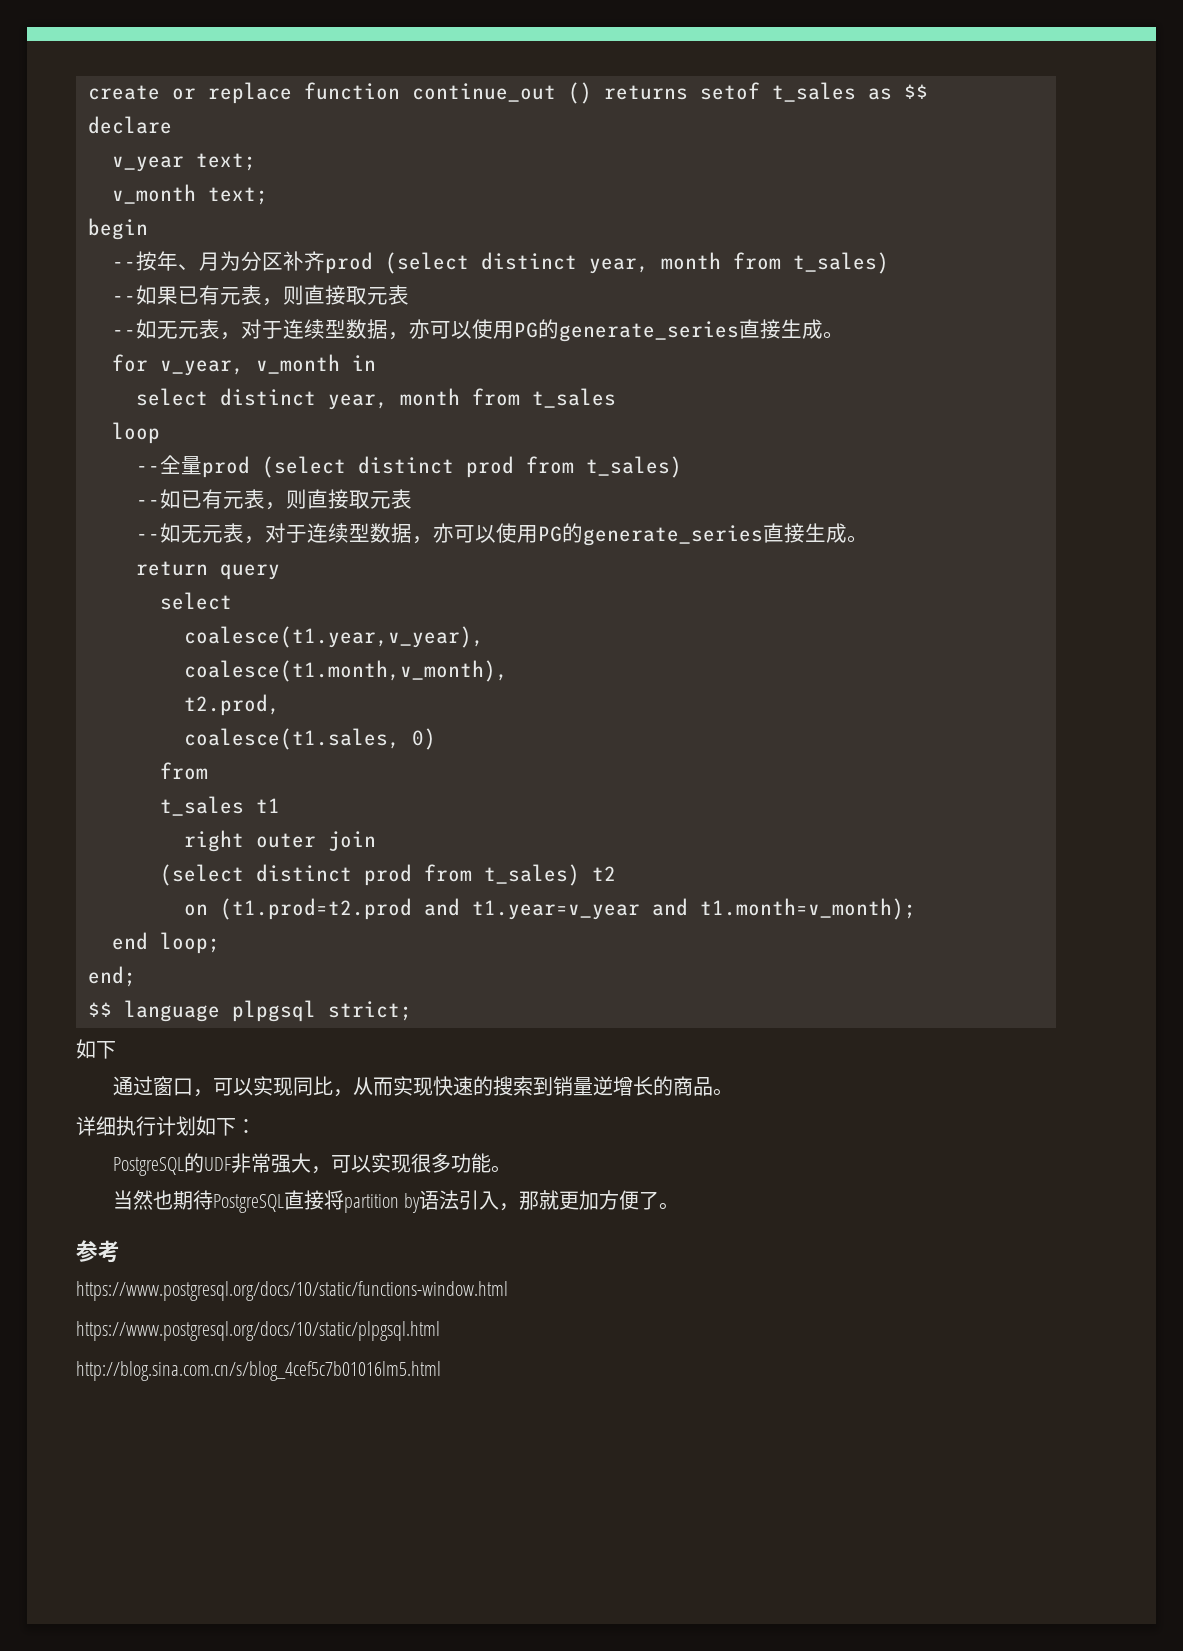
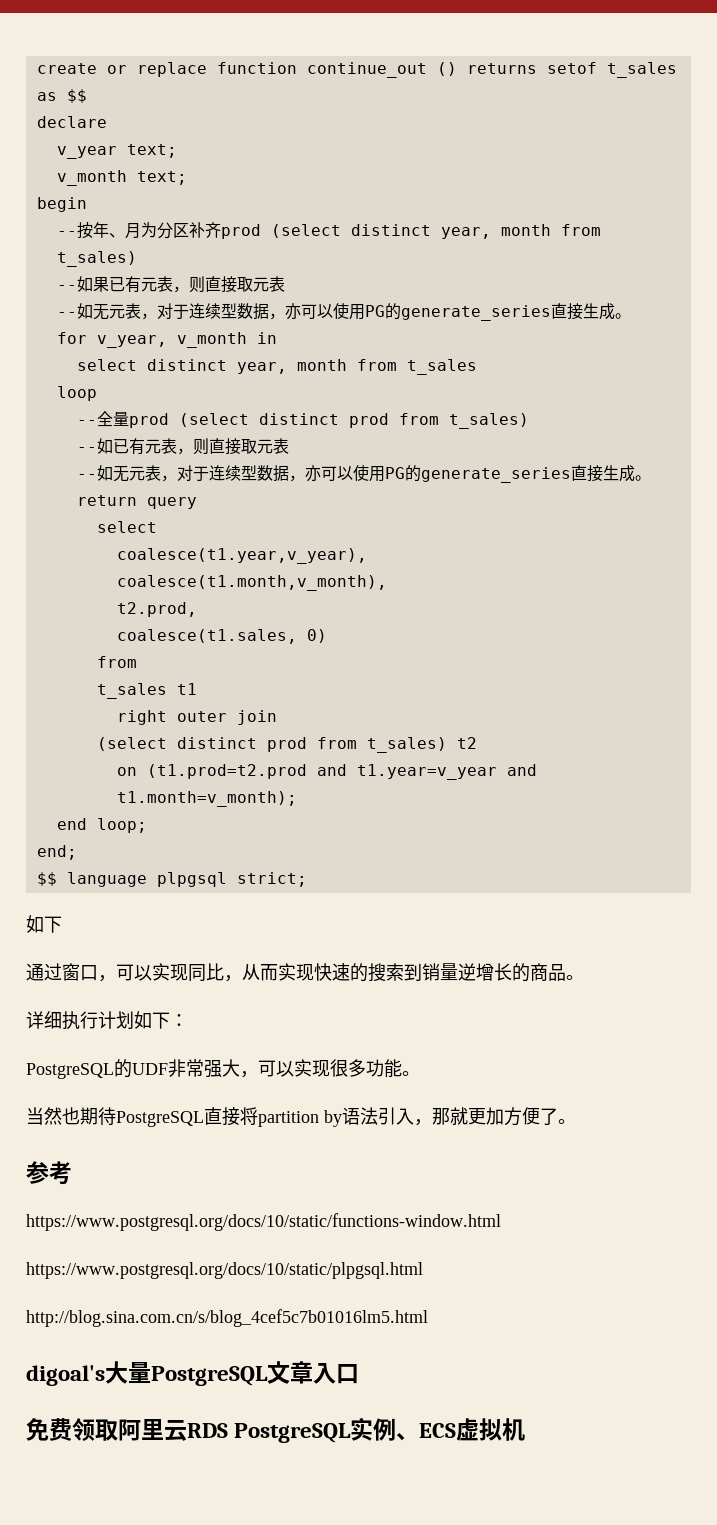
(441, 1371) none -> [26,1361,359,1386] [26,1417,526,1443] // digoal's大量PostgreSQL文章入口 // 免费领取阿里云RDS PostgreSQL实例、ECS虚拟机

